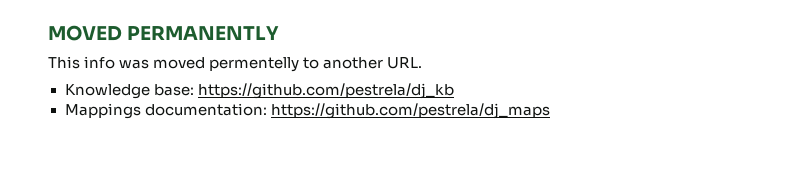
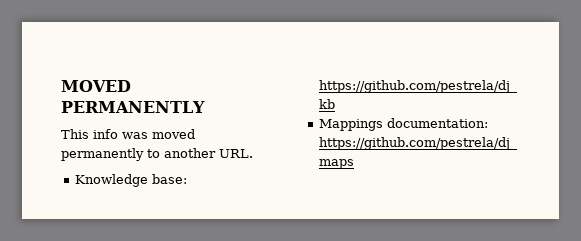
[209,57,300,72] permentelly -> [61,148,144,161] permanently

